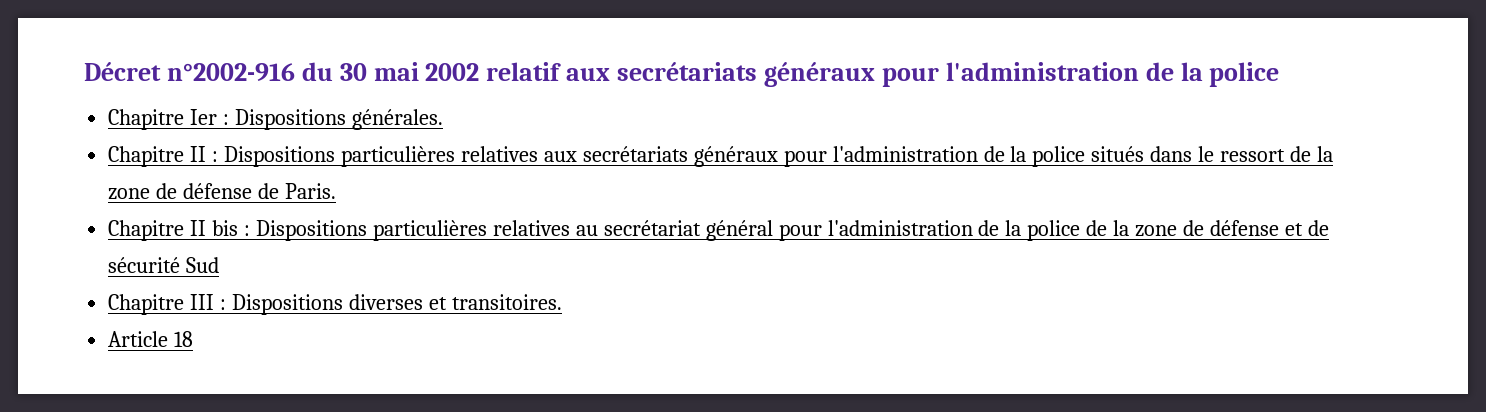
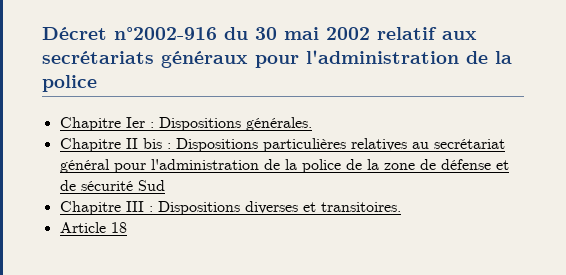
[108,146,1334,167] [108,183,336,200] // Chapitre II : Dispositions particulières relatives aux secrétariats généraux pour l'administration de la police situés dans le ressort de la zone de défense de Paris. -> (312, 124) none

